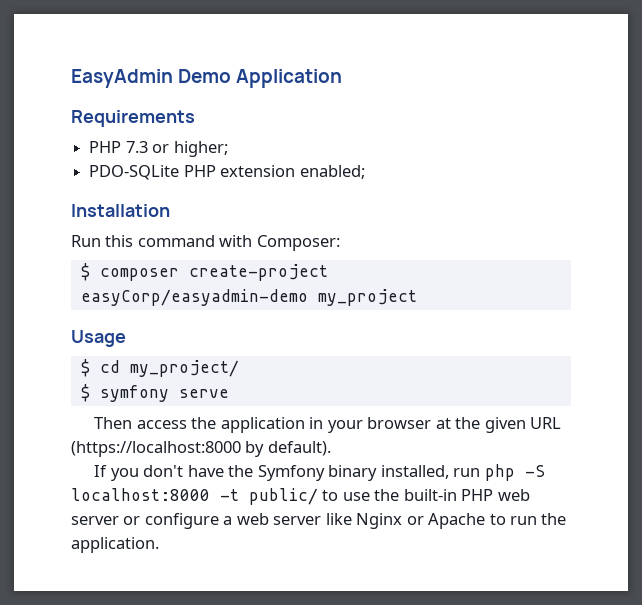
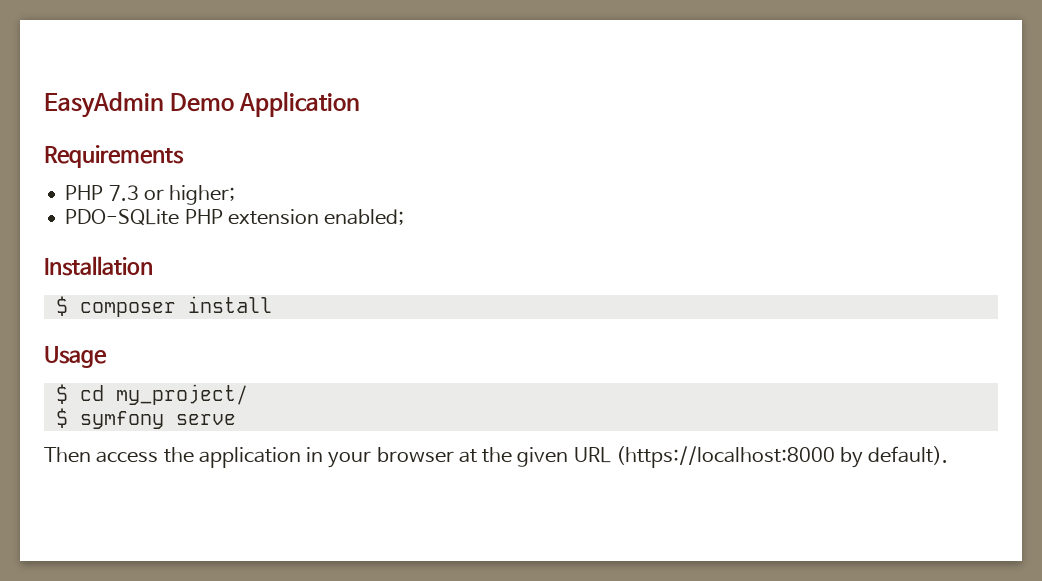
[71,235,340,251] // Run this command with Composer: -> (153, 266) none
[188,264,328,281] [80,289,417,306] create-project easyCorp/easyadmin-demo my_project -> [187,296,272,313] install
[94,464,545,481] [71,488,530,505] [71,513,567,529] [71,537,159,553] // If you don't have the Symfony binary installed, run php -S localhost:8000 -t public/ to use the built-in PHP web server or configure a web server like Nginx or Apache to run the application. -> (949, 455) none

